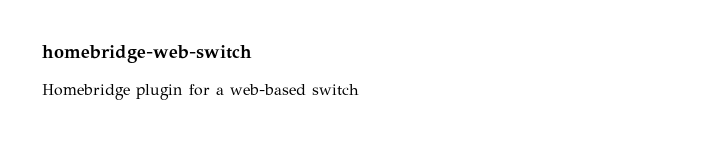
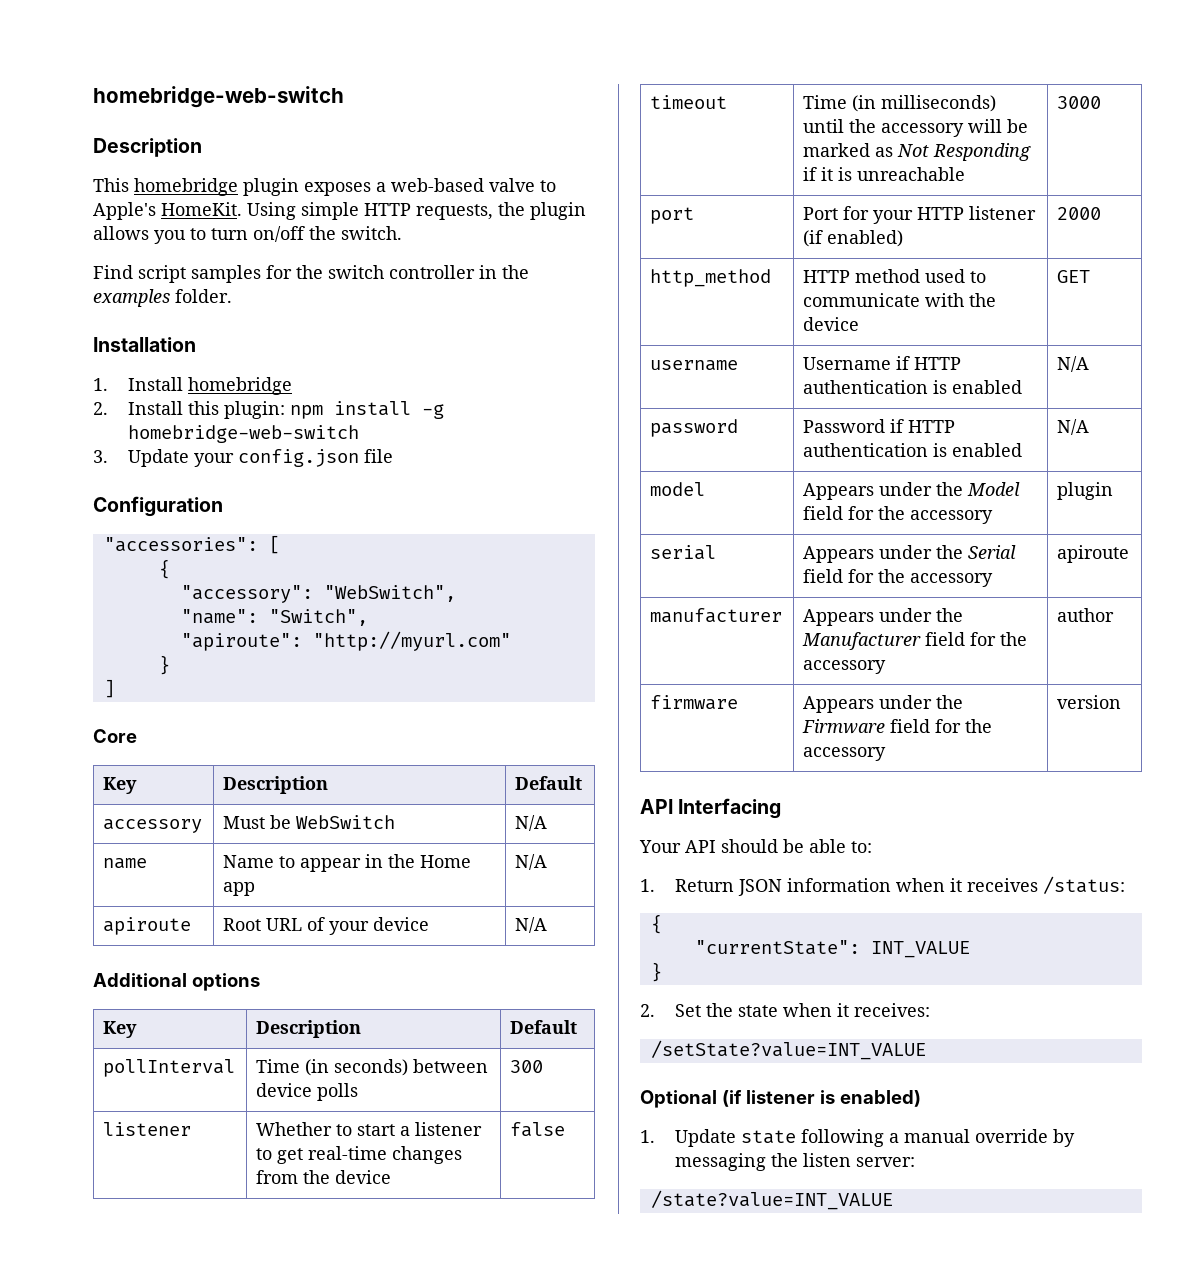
[42,45,252,63] [42,84,359,100] homebridge-web-switch // Homebridge plugin for a web-based switch -> [93,86,344,108] [93,138,202,157] [93,178,556,196] [93,202,586,220] [93,226,402,244] [93,265,529,283] [93,289,232,307] [93,337,196,352] [93,377,293,395] [93,401,445,419] [128,425,360,443] [93,449,394,467] [93,496,223,517] [103,535,280,554] [158,559,170,579] [180,585,456,603] [180,609,368,626] [180,631,511,651] [158,655,170,675] [103,679,115,698] [93,729,137,743] [103,777,138,794] [223,776,329,794] [515,776,583,790] [103,819,203,833] [223,815,396,829] [515,815,548,831] [103,858,148,869] [223,854,472,872] [223,882,256,896] [515,854,548,870] [103,917,192,935] [223,917,430,935] [515,917,548,933] [93,973,260,991] [103,1021,138,1038] [256,1020,362,1038] [510,1020,578,1034] [103,1059,236,1077] [256,1059,489,1076] [256,1083,359,1101] [510,1060,544,1073] [103,1122,192,1136] [256,1122,483,1136] [256,1146,463,1164] [256,1170,392,1184] [510,1122,566,1137] [650,95,728,109] [803,95,997,112] [803,119,1029,137] [803,143,1032,161] [803,167,966,181] [1057,96,1102,109] [650,207,695,224] [803,206,1037,224] [803,230,904,247] [1057,207,1102,220] [650,269,772,287] [803,269,987,283] [803,293,997,307] [803,317,860,331] [1057,270,1091,283] [650,360,739,371] [803,356,962,370] [803,380,1023,394] [1057,356,1090,372] [650,419,739,437] [803,419,956,433] [803,443,1023,457] [1057,419,1090,435] [650,482,706,496] [803,482,1021,500] [803,506,994,524] [1057,482,1114,500] [650,545,717,560] [803,545,1017,563] [803,569,994,587] [1057,545,1130,563] [650,608,783,623] [803,608,964,626] [802,632,1028,650] [803,660,887,674] [1057,608,1115,622] [650,695,739,710] [803,695,964,713] [802,719,993,734] [803,747,887,761] [1057,695,1122,709] [640,798,782,819] [639,839,872,853] [640,876,1126,896] [650,914,662,934] [694,940,970,958] [650,962,662,982] [640,1003,931,1017] [650,1040,926,1060] [640,1090,921,1108] [640,1129,1076,1147] [675,1153,916,1171] [650,1190,893,1210] homebridge-web-switch // Description // This homebridge plugin exposes a web-based valve to Apple's HomeKit. Using simple HTTP requests, the plugin allows you to turn on/off the switch. // Find script samples for the switch controller in the examples folder. // Installation // 1. Install homebridge // 2. Install this plugin: npm install -g homebridge-web-switch // 3. Update your config.json file // Configuration // "accessories": [ // { // "accessory": "WebSwitch", // "name": "Switch", // "apiroute": "http://myurl.com" // } // ] // Core // Key | Description | Default // accessory | Must be WebSwitch | N/A // name | Name to appear in the Home app | N/A // apiroute | Root URL of your device | N/A // Additional options // Key | Description | Default // pollInterval | Time (in seconds) between device polls | 300 // listener | Whether to start a listener to get real-time changes from the device | false // timeout | Time (in milliseconds) until the accessory will be marked as Not Responding if it is unreachable | 3000 // port | Port for your HTTP listener (if enabled) | 2000 // http_method | HTTP method used to communicate with the device | GET // username | Username if HTTP authentication is enabled | N/A // password | Password if HTTP authentication is enabled | N/A // model | Appears under the Model field for the accessory | plugin // serial | Appears under the Serial field for the accessory | apiroute // manufacturer | Appears under the Manufacturer field for the accessory | author // firmware | Appears under the Firmware field for the accessory | version // API Interfacing // Your API should be able to: // 1. Return JSON information when it receives /status: // { // "currentState": INT_VALUE // } // 2. Set the state when it receives: // /setState?value=INT_VALUE // Optional (if listener is enabled) // 1. Update state following a manual override by messaging the listen server: // /state?value=INT_VALUE

